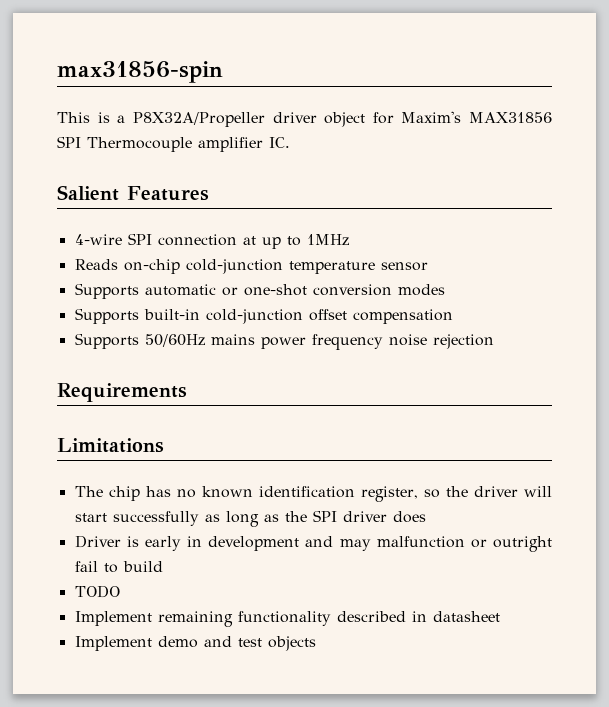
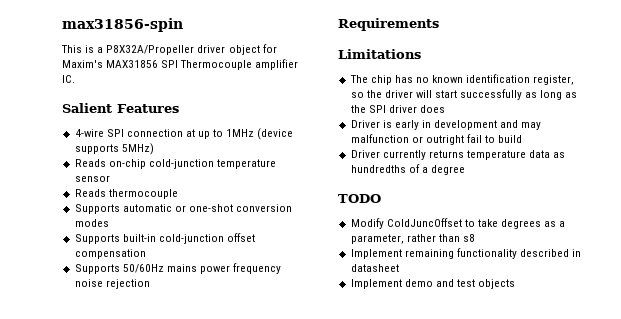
(349, 240) none -> [257,128,294,140] [74,143,154,155] (device supports 5MHz)
(428, 266) none -> [74,189,178,199] // Reads thermocouple
[74,585,120,598] TODO -> [350,150,566,160] [350,164,465,175] [338,194,381,203] [350,218,566,229] [350,234,475,244] Driver currently returns temperature data as hundredths of a degree // TODO // Modify ColdJuncOffset to take degrees as a parameter, rather than s8

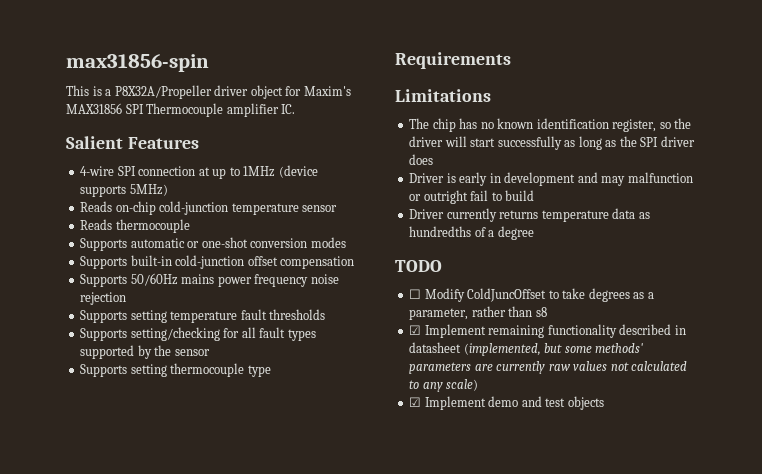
(150, 284) none -> [80,309,326,323] [80,327,316,341] [80,345,210,359] [80,363,271,377] // Supports setting temperature fault thresholds // Supports setting/checking for all fault types supported by the sensor // Supports setting thermocouple type
(381, 198) none -> [409,289,422,299] ☐
(475, 238) none -> [409,325,422,335] ☑
(399, 268) // -> [463,343,644,356] [409,361,688,374] [409,379,479,392] [409,397,422,407] (implemented, but some methods' parameters are currently raw values not calculated to any scale) // ☑

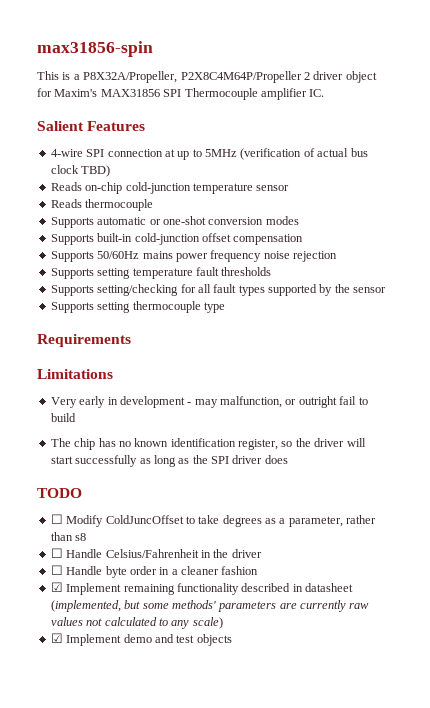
[114,85,212,99] P8X32A/Propeller -> [83,71,310,83] P8X32A/Propeller, P2X8C4M64P/Propeller 2
[243,165,318,178] [80,184,168,197] 1MHz (device supports 5MHz) -> [205,148,368,160] [50,165,111,177] 5MHz (verification of actual bus clock TBD)
(491, 95) none -> [50,396,368,408] [50,413,76,422] // Very early in development - may malfunction, or outright fail to build
[409,172,693,186] [409,190,535,204] [409,208,650,222] [409,226,534,240] // Driver is early in development and may malfunction or outright fail to build // Driver currently returns temperature data as hundredths of a degree -> (288, 459) none
(547, 312) none -> [50,548,262,558] [50,565,259,578] // ☐ Handle Celsius/Fahrenheit in the driver // ☐ Handle byte order in a cleaner fashion

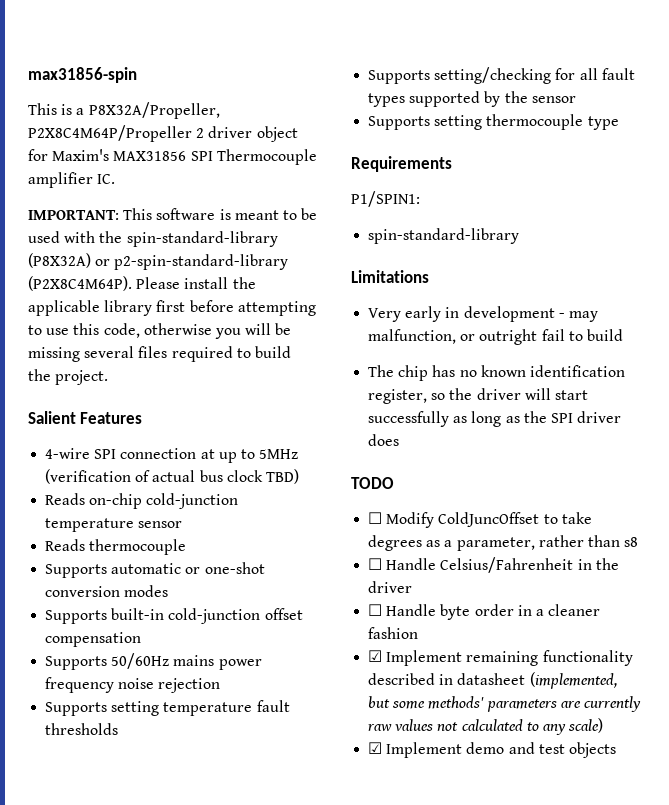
(325, 93) none -> [28,208,318,220] [28,231,278,247] [28,253,289,270] [28,276,256,291] [28,300,316,316] [28,323,292,339] [28,346,291,362] [28,369,109,385] // IMPORTANT: This software is meant to be used with the spin-standard-library (P8X32A) or p2-spin-standard-library (P2X8C4M64P). Please install the applicable library first before attempting to use this code, otherwise you will be missing several files required to build the project.
(131, 340) none -> [351,191,420,207] [368,228,520,244] // P1/SPIN1: // spin-standard-library

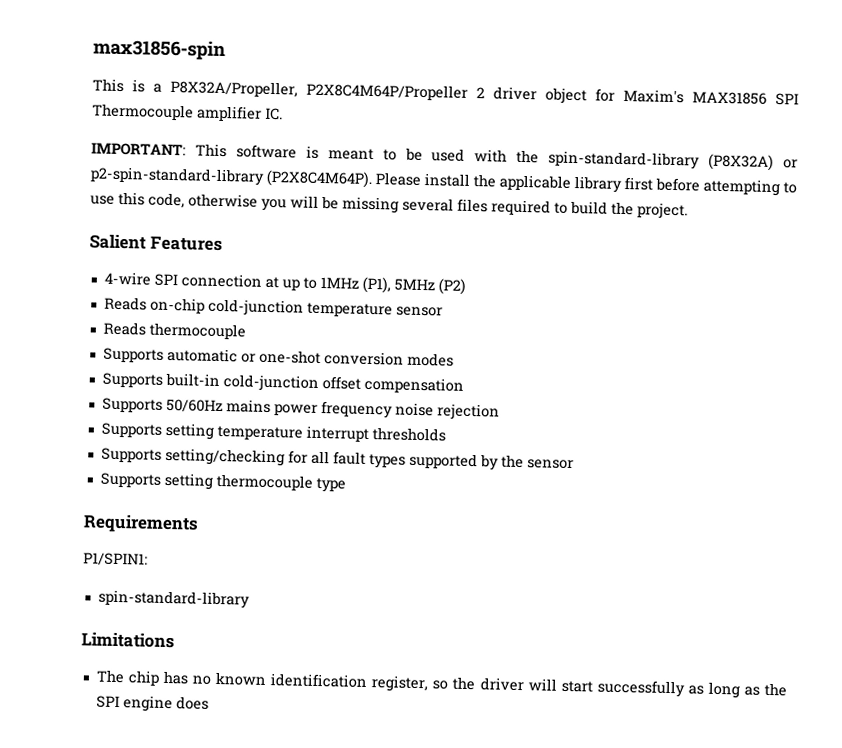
[259,449,299,459] [45,469,299,484] 5MHz (verification of actual bus clock TBD) -> [319,276,466,295] 1MHz (P1), 5MHz (P2)
[256,700,290,712] fault -> [305,425,369,442] interrupt
[368,306,598,322] [368,329,623,345] // Very early in development - may malfunction, or outright fail to build -> (175, 640) none
[577,411,622,423] driver -> [122,695,173,713] engine
[351,477,394,489] [368,512,592,528] [368,535,639,551] [368,557,619,573] [368,581,413,593] [368,604,601,620] [368,627,419,639] [368,650,633,666] [368,672,617,689] [368,696,641,712] [368,718,604,735] [368,742,616,758] // TODO // ☐ Modify ColdJuncOffset to take degrees as a parameter, rather than s8 // ☐ Handle Celsius/Fahrenheit in the driver // ☐ Handle byte order in a cleaner fashion // ☑ Implement remaining functionality described in datasheet (implemented, but some methods' parameters are currently raw values not calculated to any scale) // ☑ Implement demo and test objects -> (209, 703) none

